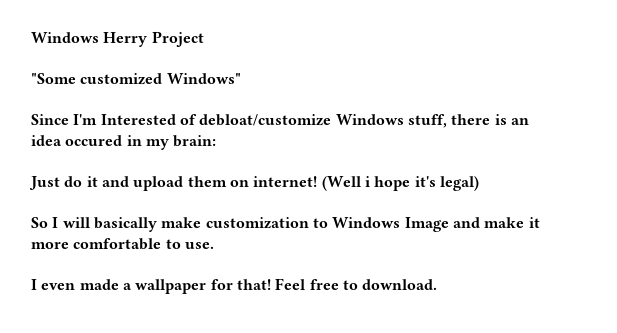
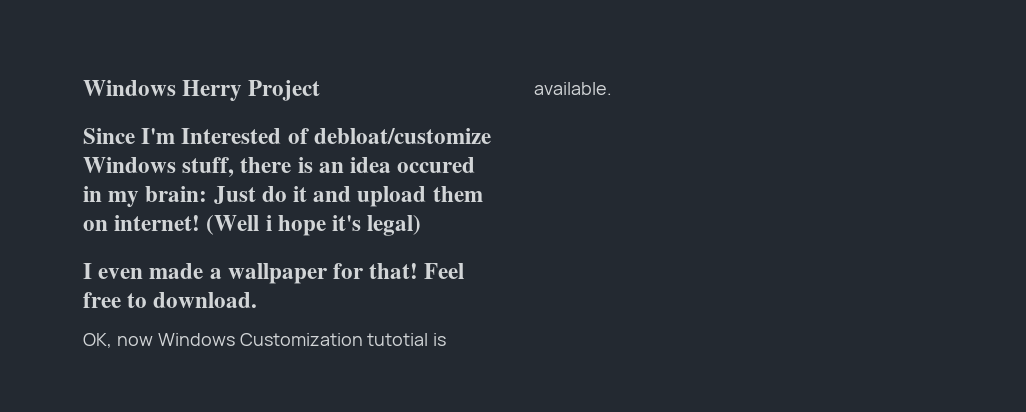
[31,73,241,85] // "Some customized Windows" -> (321, 90) none
(217, 141) // -> (208, 194) none
[31,217,540,232] [31,238,214,250] // So I will basically make customization to Windows Image and make it more comfortable to use. -> (422, 225) none
(438, 284) none -> [83,333,447,348] [534,82,612,95] // OK, now Windows Customization tutotial is available.

